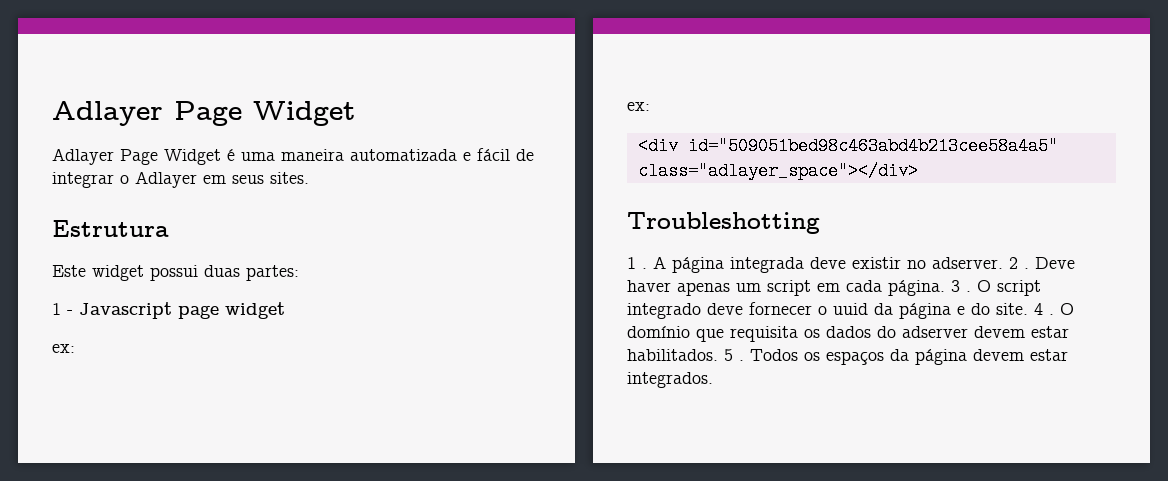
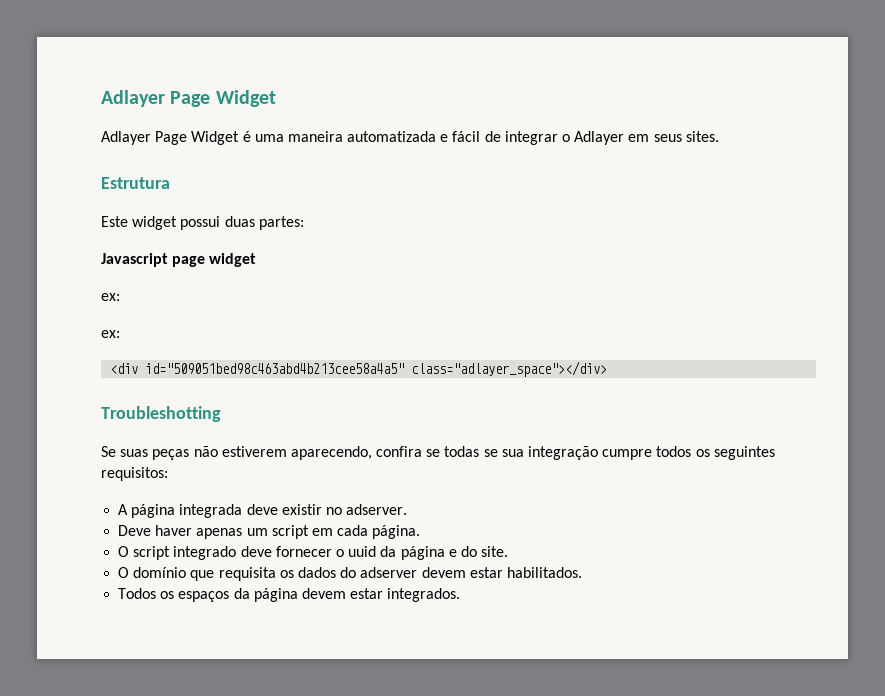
[52,303,73,315] 1 - -> (304, 223) none
[627,257,647,269] 1 . -> [101,446,775,460] [101,467,168,481] Se suas peças não estiverem aparecendo, confira se todas se sua integração cumpre todos os seguintes requisitos: //
[1009,257,1029,269] 2 . -> (408, 509) //
[951,280,971,292] 3 . -> (421, 532) //
[1034,303,1054,315] 4 . -> (509, 551) //
[724,349,744,361] 5 . -> (582, 572) //

